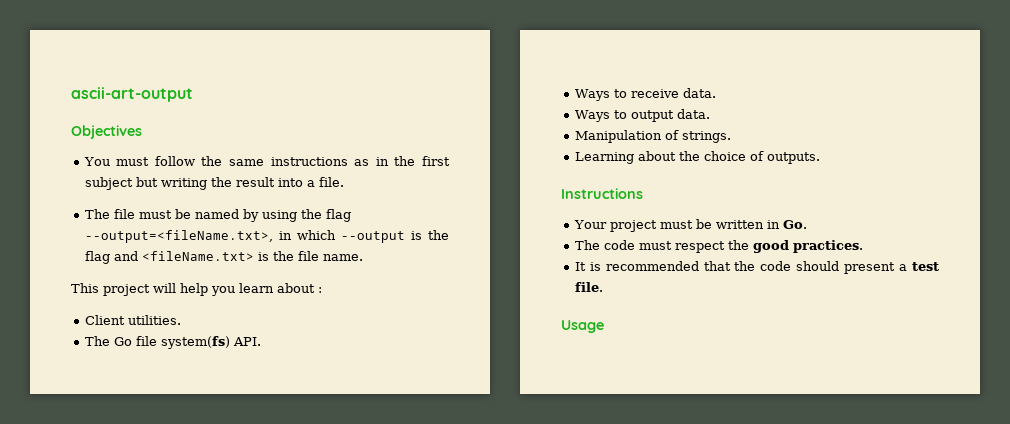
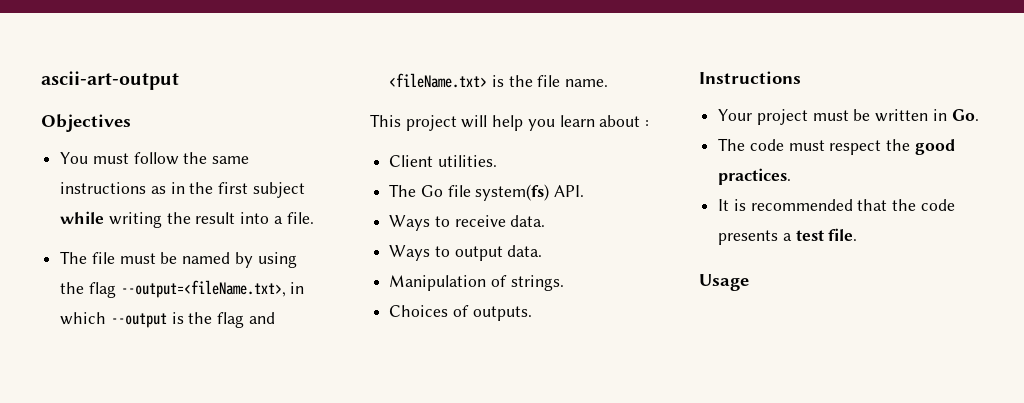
[135,177,158,187] but -> [60,211,105,224] while
[574,151,746,164] Learning about the choice -> [389,305,449,317] Choices
[796,261,896,274] should present -> [718,230,779,245] presents

